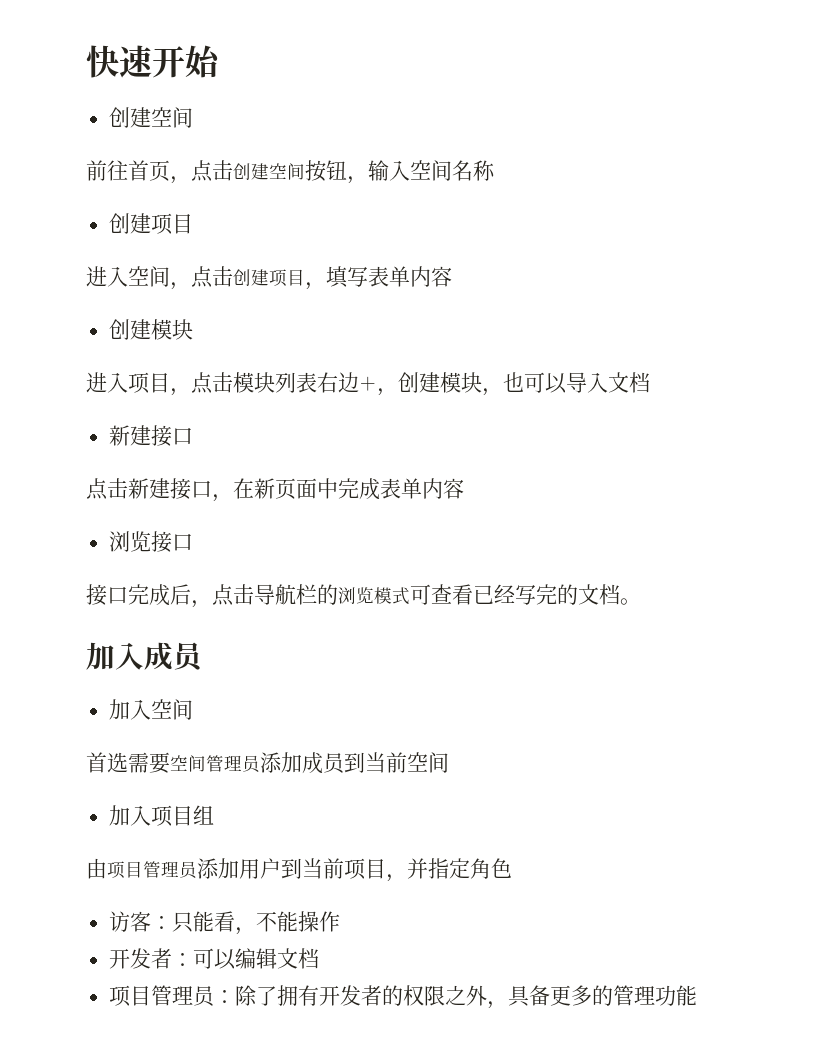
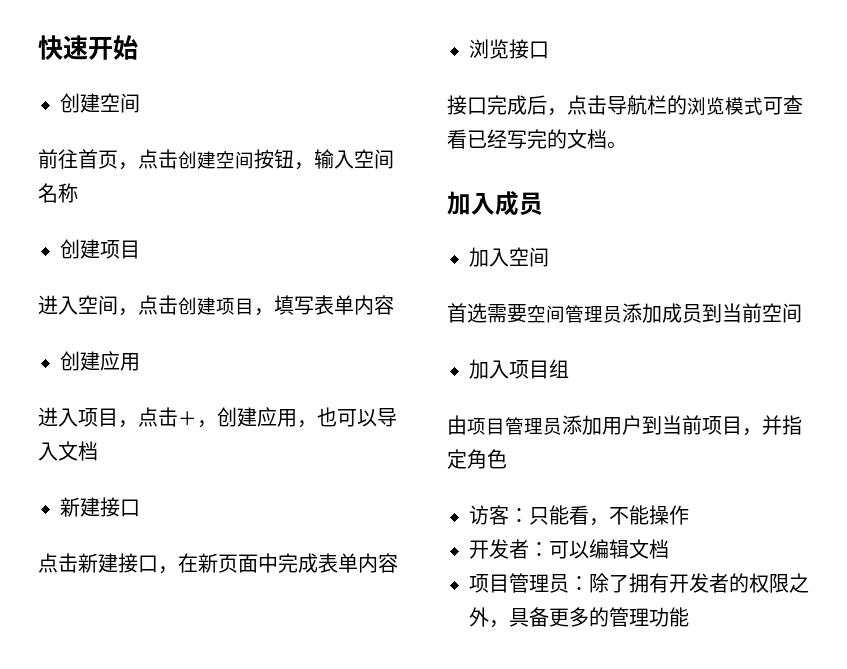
[151,319,194,340] 模块 -> [100,351,140,371] 应用
[233,372,359,393] 模块列表右边 -> (178, 417) none
[440,372,482,393] 模块 -> [257,407,297,427] 应用

